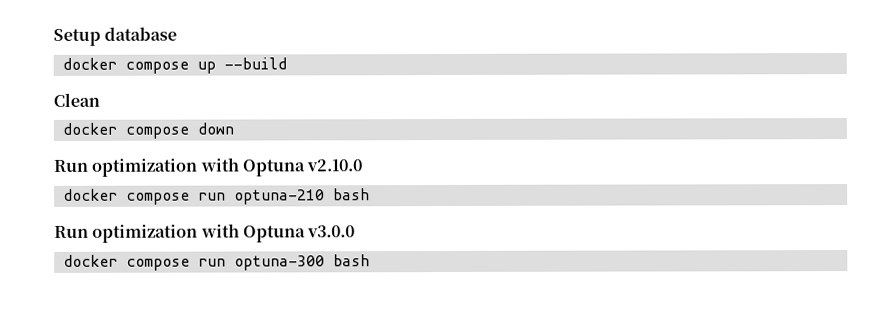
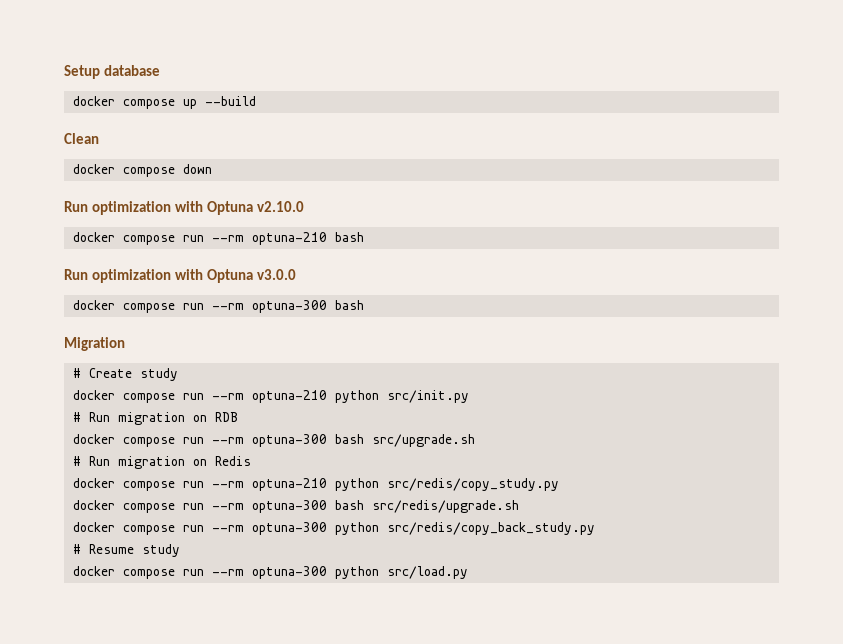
(226, 196) none -> [211,235,244,242] --rm
[234,254,370,271] optuna-300 bash -> [211,300,364,313] [64,337,125,351] [72,368,178,381] [72,390,469,403] [72,412,238,425] [72,434,475,447] [72,456,251,469] [72,478,559,491] [72,500,519,513] [72,522,595,535] [72,544,180,557] [72,566,468,579] --rm optuna-300 bash // Migration // # Create study // docker compose run --rm optuna-210 python src/init.py // # Run migration on RDB // docker compose run --rm optuna-300 bash src/upgrade.sh // # Run migration on Redis // docker compose run --rm optuna-210 python src/redis/copy_study.py // docker compose run --rm optuna-300 bash src/redis/upgrade.sh // docker compose run --rm optuna-300 python src/redis/copy_back_study.py // # Resume study // docker compose run --rm optuna-300 python src/load.py

